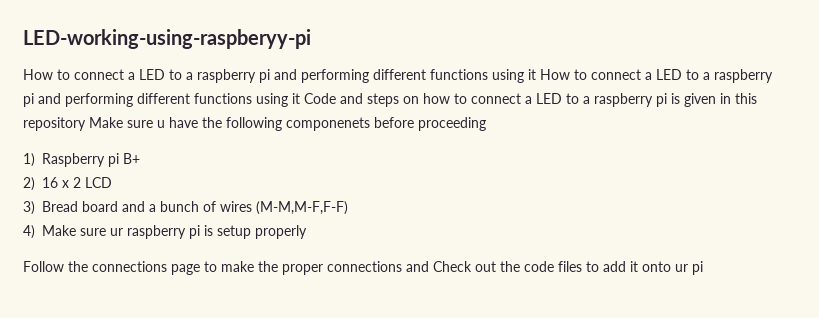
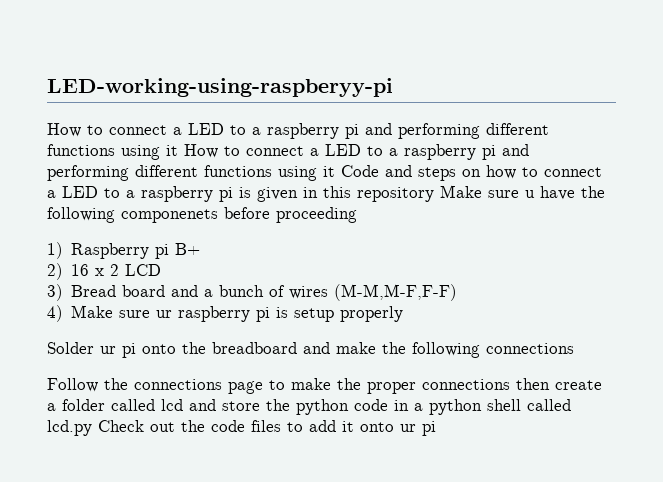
(307, 232) none -> [47,342,574,358] // Solder ur pi onto the breadboard and make the following connections
[406,261,429,272] and -> [516,378,602,390] [47,399,571,415] [47,420,92,436] then create a folder called lcd and store the python code in a python shell called lcd.py

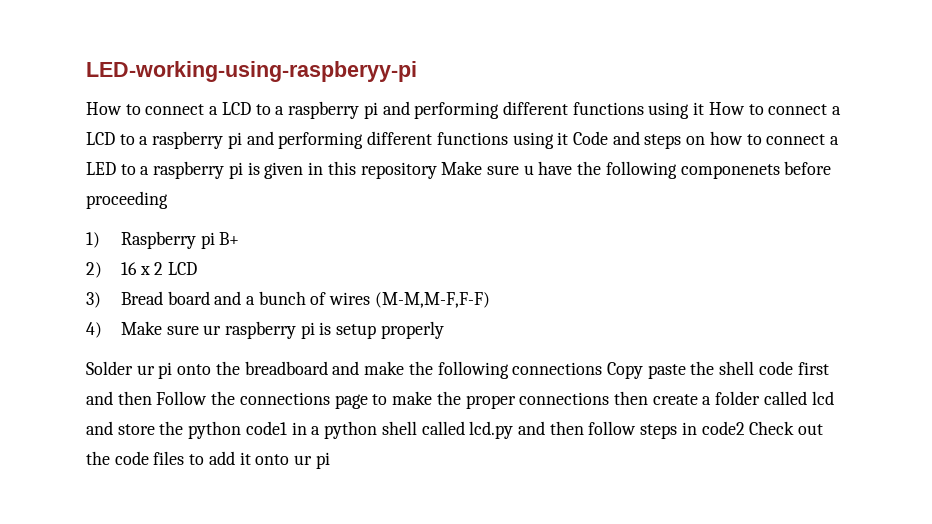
[188,123,224,135] LED -> [221,102,251,115] LCD
[325,144,361,156] LED -> [86,132,115,145] LCD
(574, 348) // -> [606,361,829,379] [86,391,152,405] Copy paste the shell code first and then
[354,399,388,411] code -> [245,421,287,435] code1
(92, 428) none -> [517,421,745,439] and then follow steps in code2

